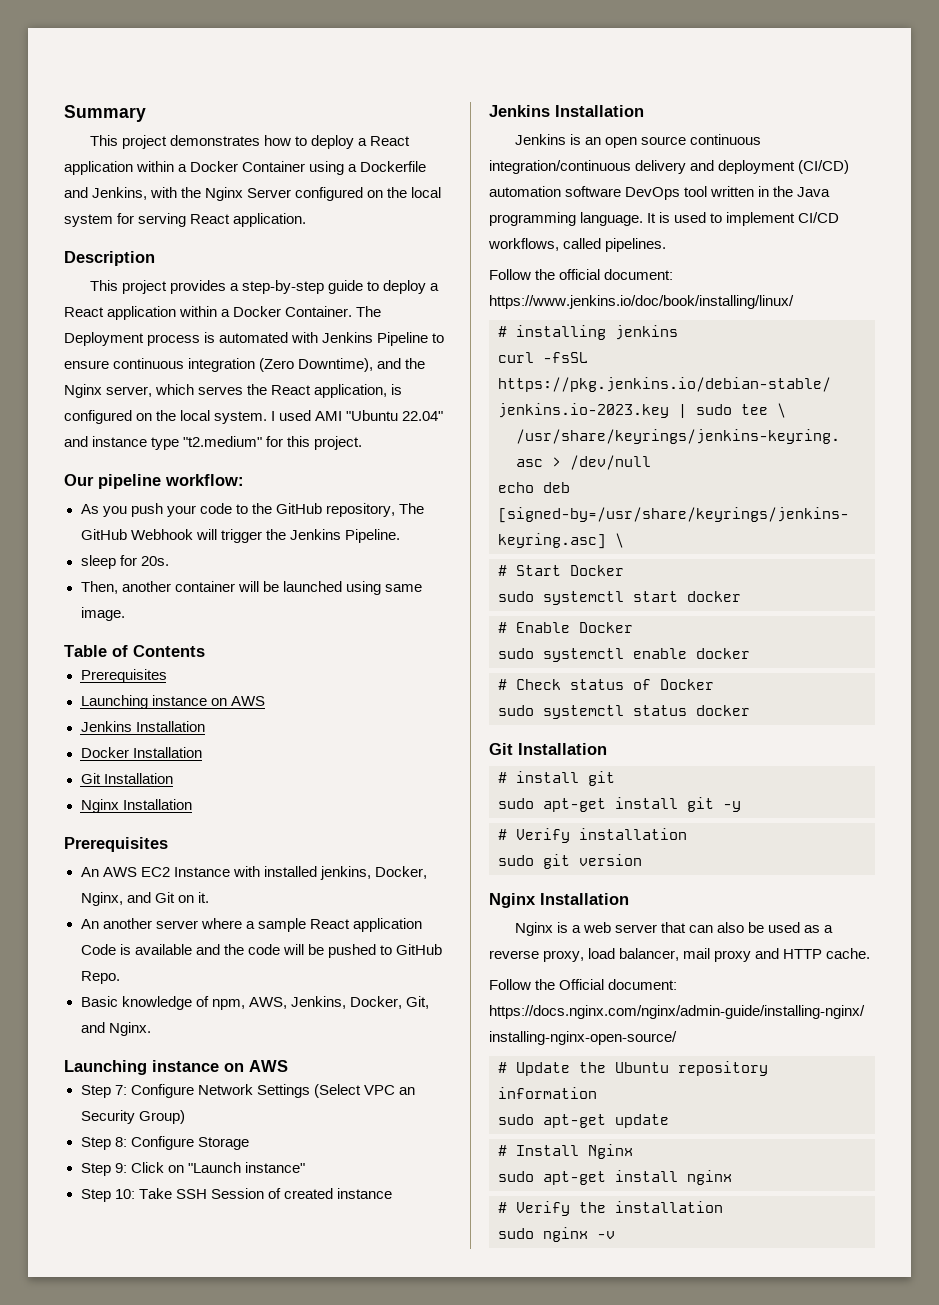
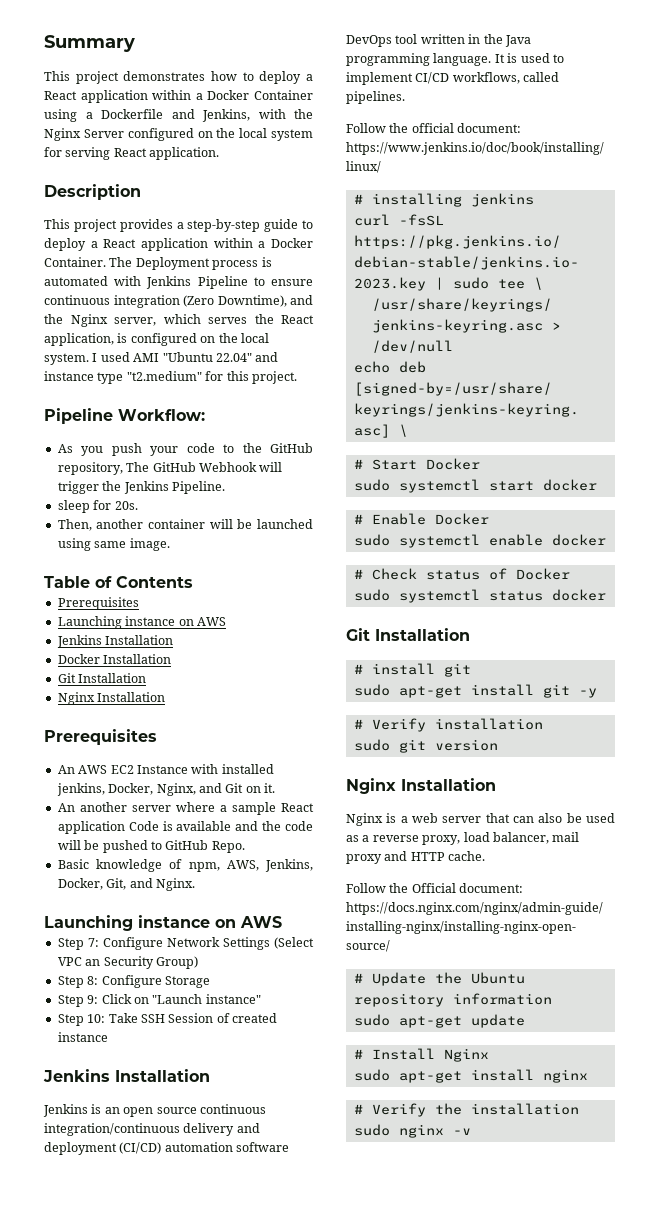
[64,474,244,489] Our pipeline workflow: -> [44,408,205,424] Pipeline Workflow:

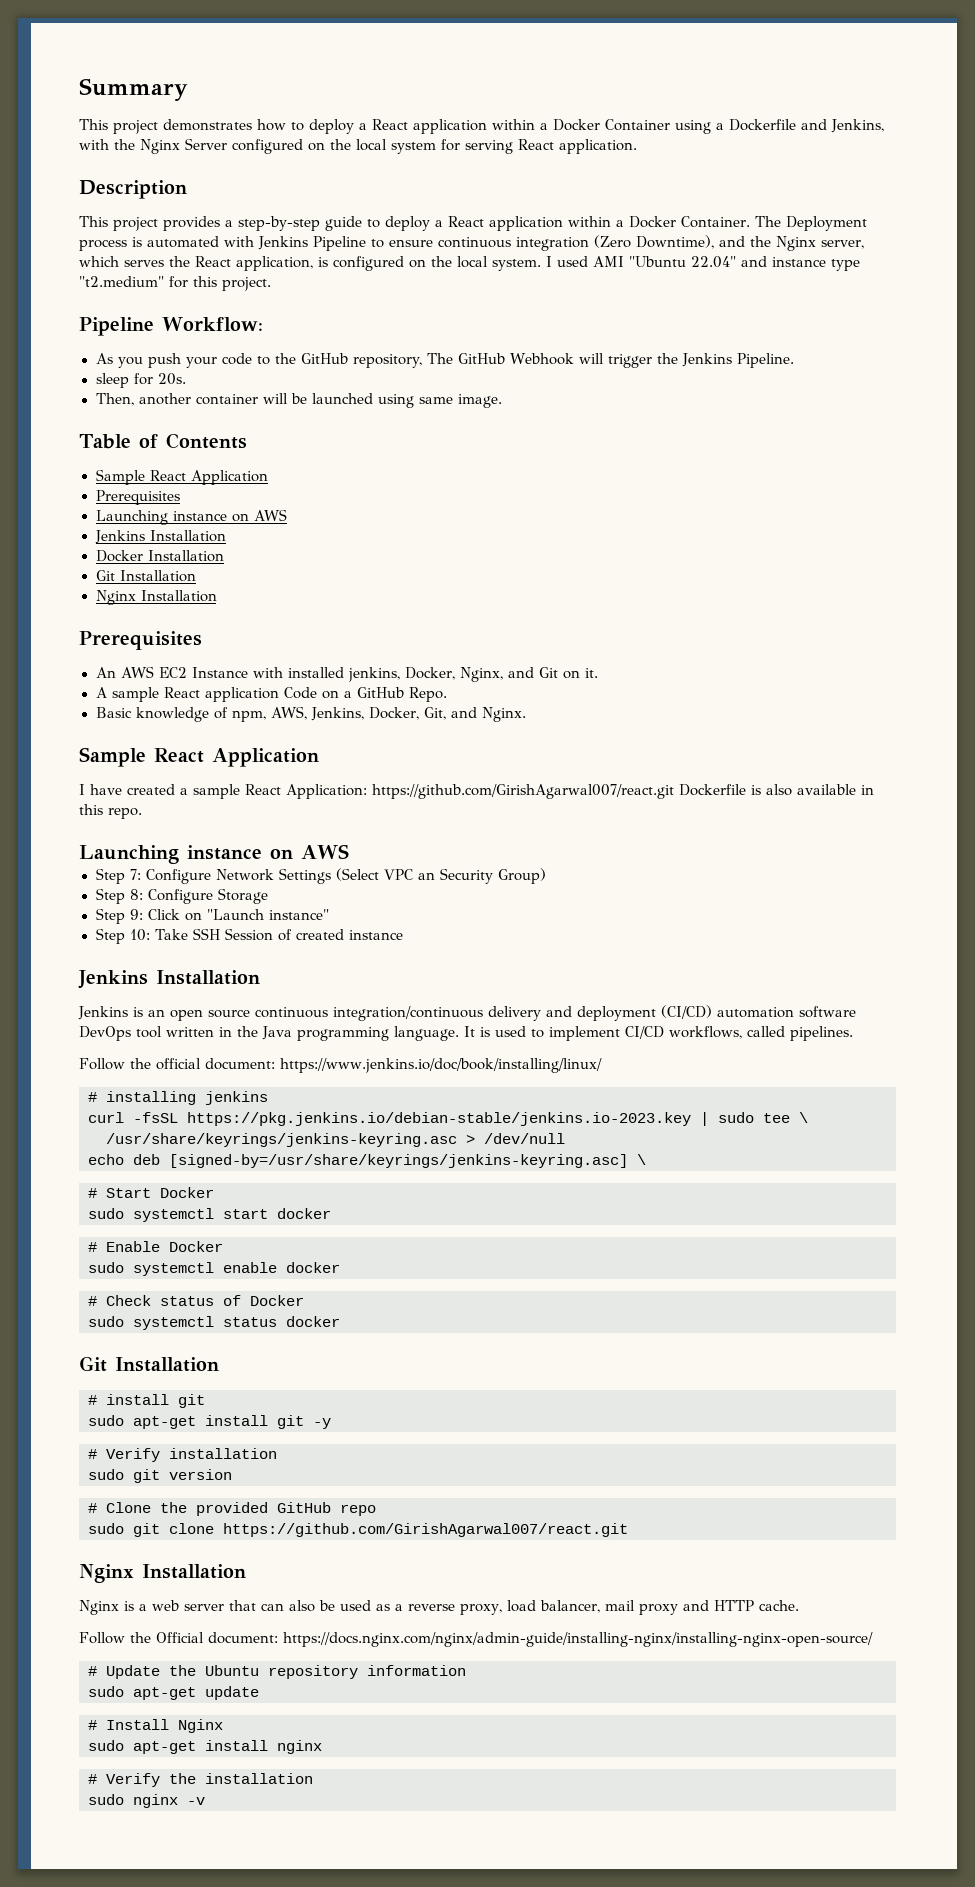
(193, 582) none -> [95,469,268,485] // Sample React Application
[57,802,314,815] [57,821,313,834] [57,840,162,853] An another server where a sample React application Code is available and the code will be pushed to -> [95,687,352,702] A sample React application Code on a
(195, 884) none -> [79,747,319,767] [79,784,874,799] [79,804,142,819] // Sample React Application // I have created a sample React Application: https://github.com/GirishAgarwal007/react.git Dockerfile is also available in this repo.
(498, 745) none -> [88,1502,376,1516] [88,1523,628,1537] // # Clone the provided GitHub repo // sudo git clone https://github.com/GirishAgarwal007/react.git

